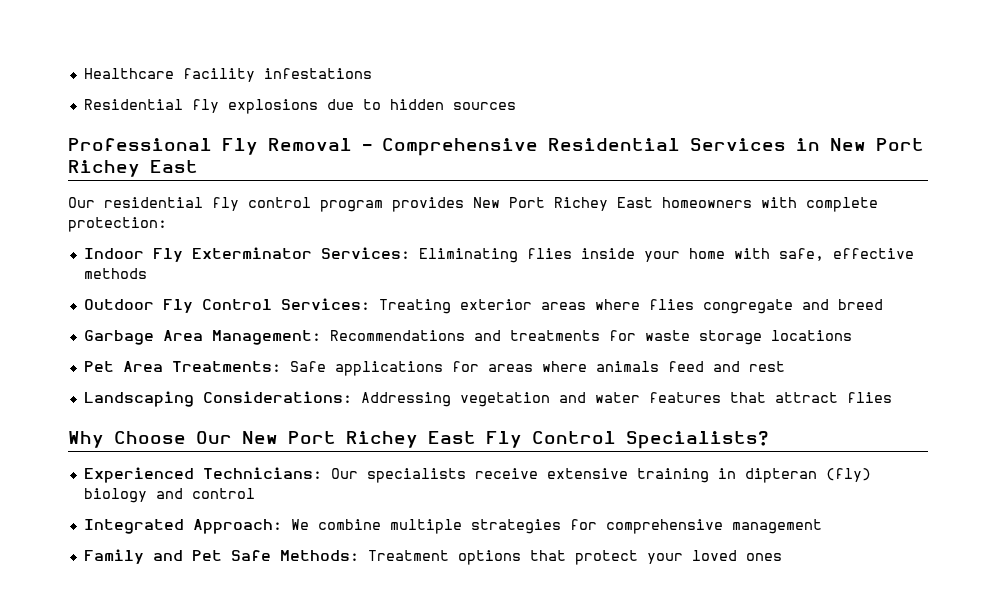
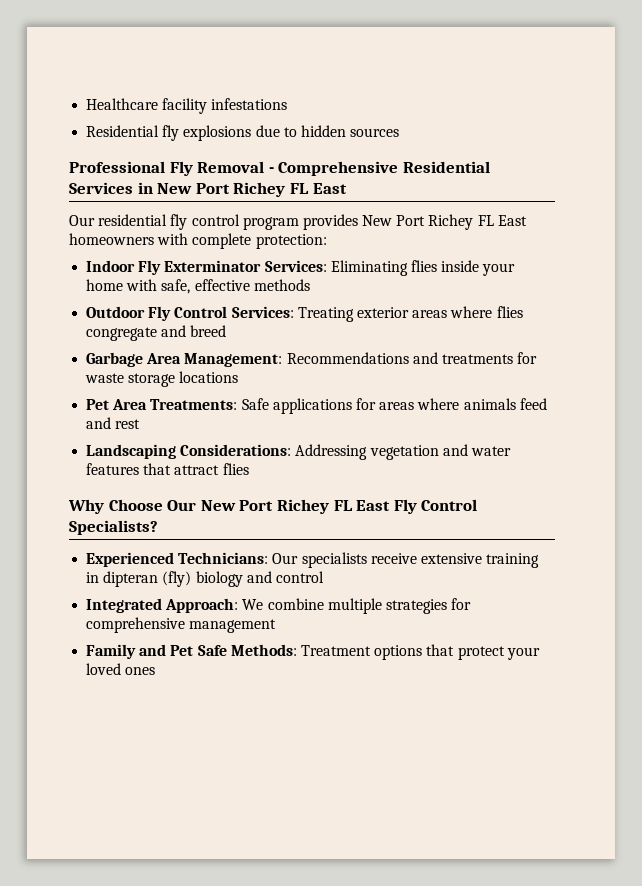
(140, 168) none -> [289,183,309,194] FL
(608, 204) none -> [477,215,494,226] FL
(418, 439) none -> [333,500,353,511] FL

